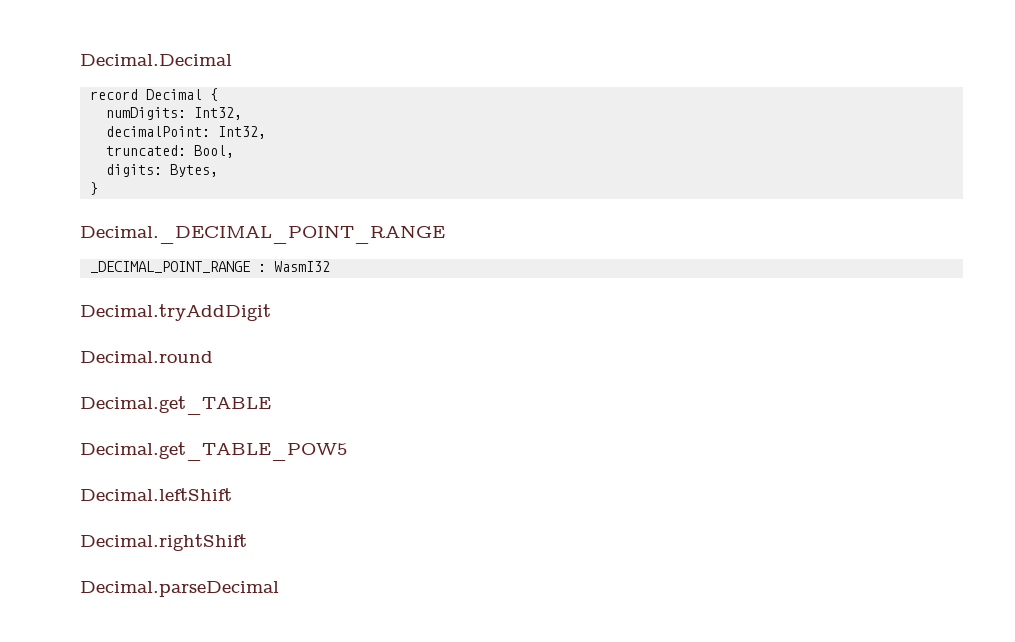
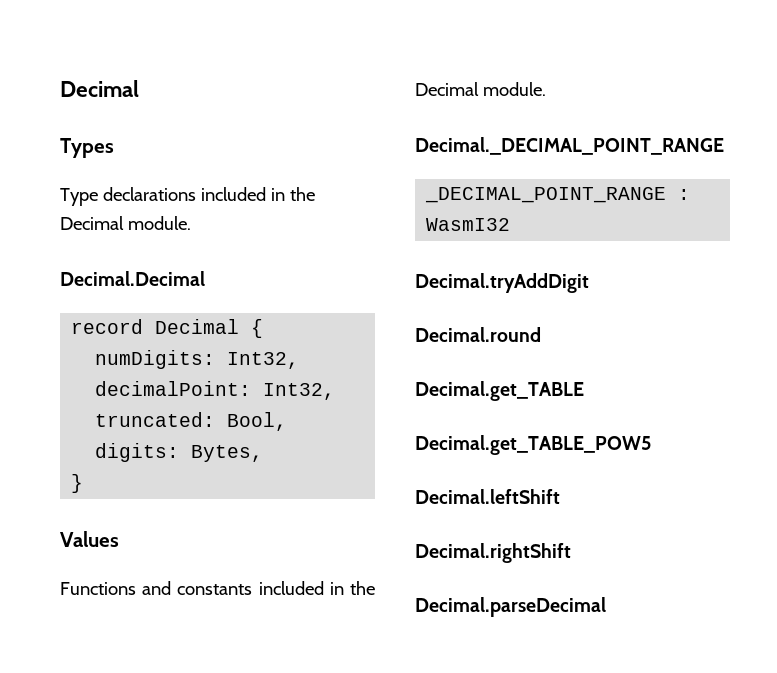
(80, 60) none -> [60,80,139,97] [60,138,114,158] [60,187,315,206] [60,216,191,230] Decimal // Types // Type declarations included in the Decimal module. //
(98, 188) none -> [60,531,119,547] [60,581,375,595] [415,82,546,96] // Values // Functions and constants included in the Decimal module.

